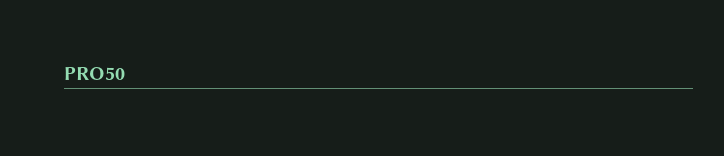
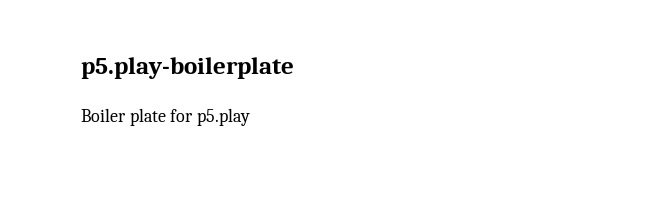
[64,67,125,80] PRO50 -> [81,57,294,79] [81,108,251,126] p5.play-boilerplate // Boiler plate for p5.play

